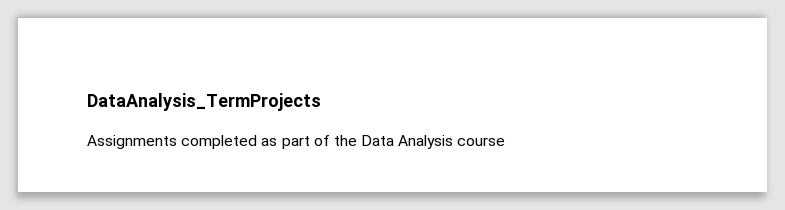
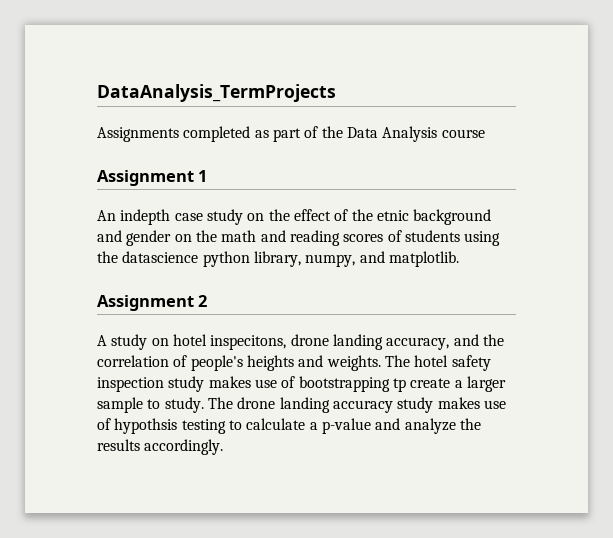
(506, 141) none -> [97,170,208,186] [97,209,492,225] [97,230,501,246] [97,251,459,267] [97,295,208,311] [97,334,504,350] [97,355,491,371] [97,376,506,392] [97,397,506,413] [97,418,481,434] [97,439,224,455] // Assignment 1 // An indepth case study on the effect of the etnic background and gender on the math and reading scores of students using the datascience python library, numpy, and matplotlib. // Assignment 2 // A study on hotel inspecitons, drone landing accuracy, and the correlation of people's heights and weights. The hotel safety inspection study makes use of bootstrapping tp create a larger sample to study. The drone landing accuracy study makes use of hypothsis testing to calculate a p-value and analyze the results accordingly.

